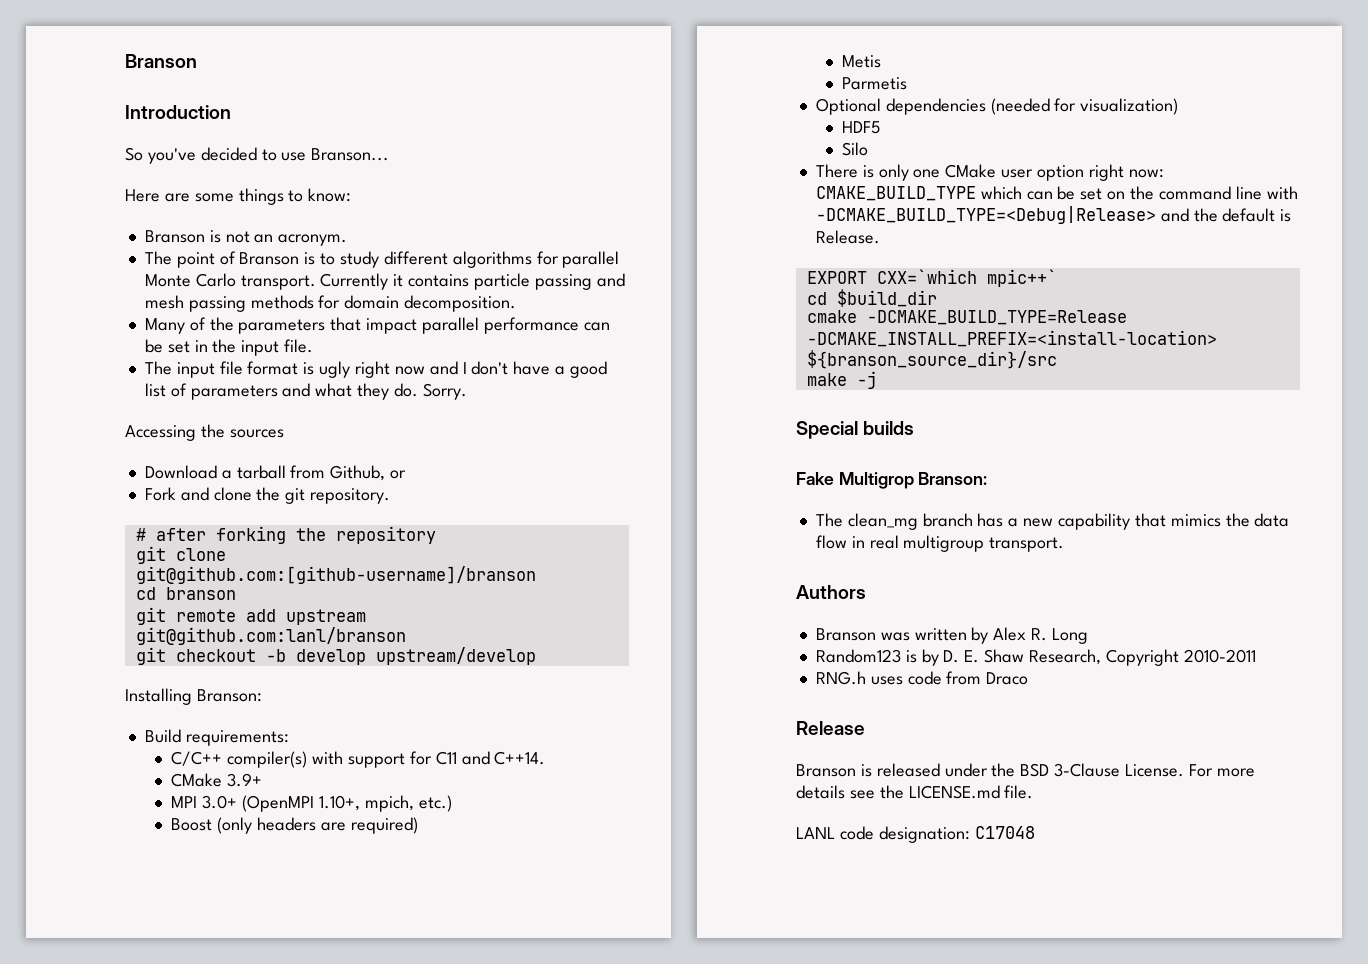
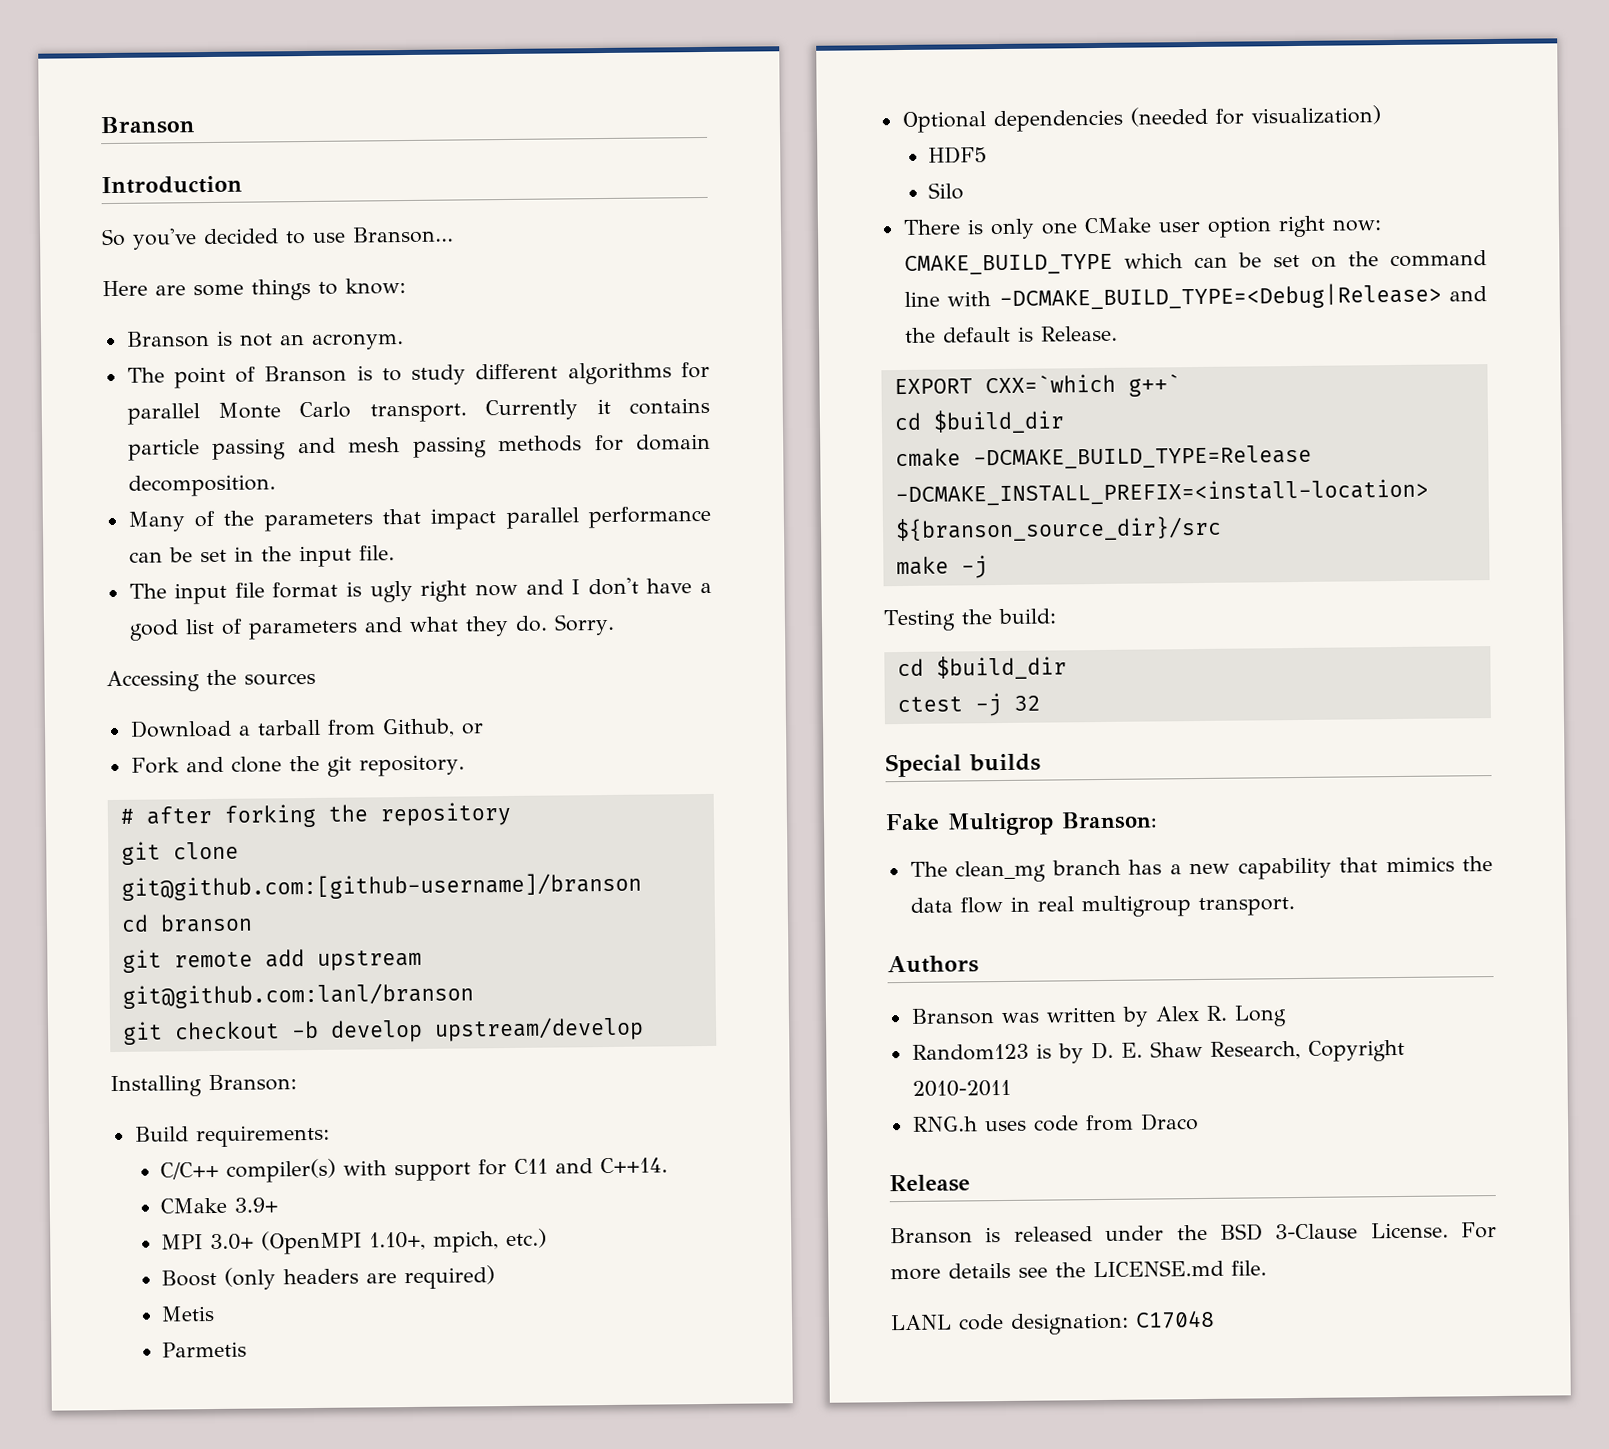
[986,269,1057,287] mpic++` -> [1127,374,1181,397] g++`
(877, 380) none -> [883,608,1056,632] [896,655,1067,680] [896,693,1041,717] // Testing the build: // cd $build_dir // ctest -j 32

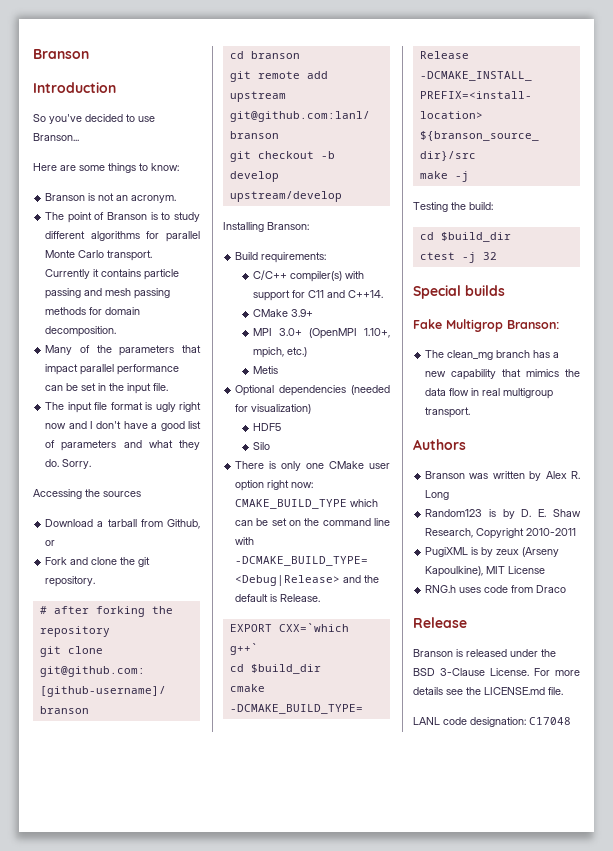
[161,1265,496,1290] // Boost (only headers are required) -> (308, 352) none
[162,1341,248,1358] // Parmetis -> (279, 370) none
(1011, 1088) none -> [425,547,560,557] [425,566,546,577] // PugiXML is by zeux (Arseny Kapoulkine), MIT License

